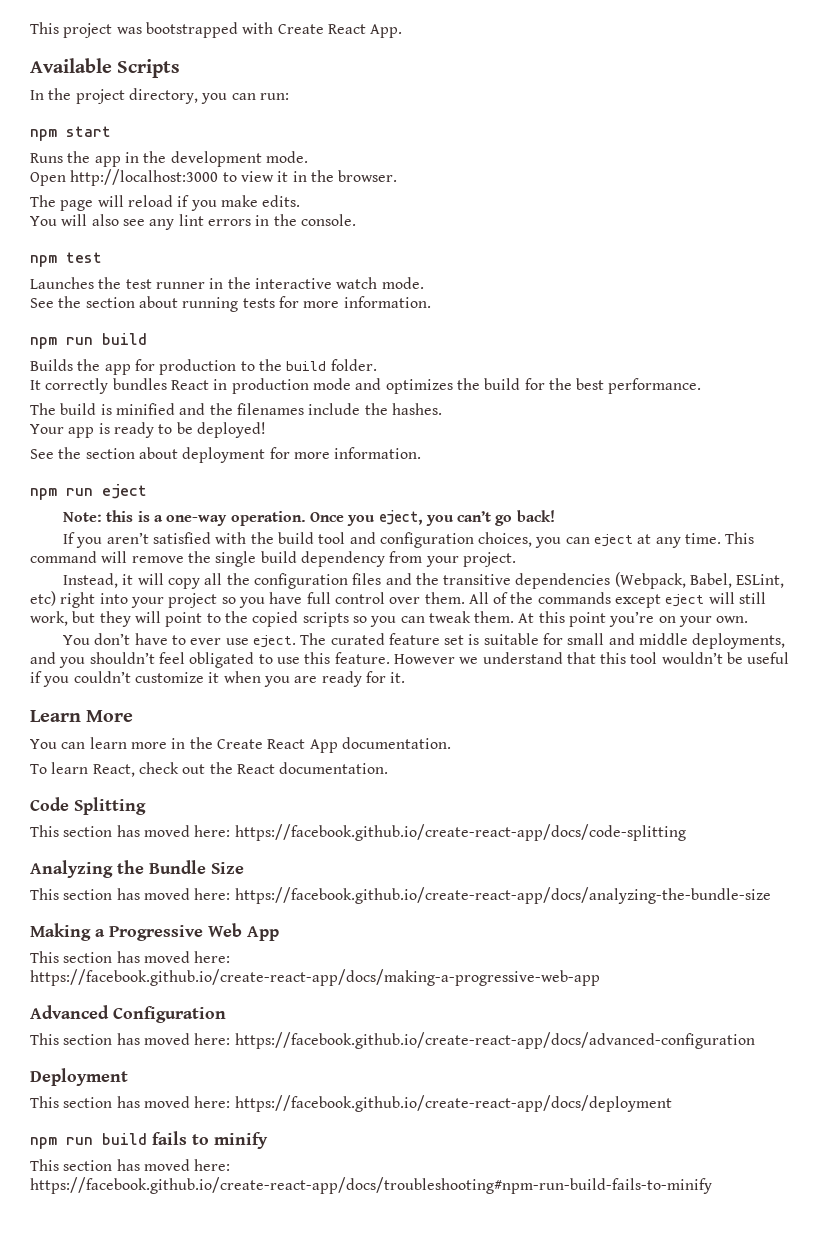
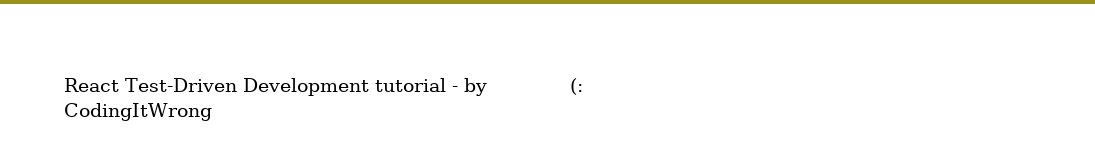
[30,22,403,38] [30,58,181,78] [30,88,289,104] [30,126,111,141] [30,151,308,167] [30,169,398,186] [30,195,301,211] [30,214,356,230] [30,252,102,267] [30,277,424,289] [30,296,431,312] [30,333,147,349] [30,359,377,375] [30,378,702,394] [30,403,442,415] [30,422,266,438] [30,447,422,463] [30,484,147,500] [62,510,555,526] [62,532,755,548] [30,551,516,567] [62,572,785,589] [30,591,767,608] [30,611,749,627] [62,633,786,649] [30,652,790,668] [30,671,406,687] [30,710,134,722] [30,737,451,753] [30,762,389,777] [30,797,146,815] [30,824,686,841] [30,860,244,878] [30,887,771,904] [30,923,279,941] [30,951,231,963] [30,969,600,986] [30,1005,226,1023] [30,1032,755,1049] [30,1068,128,1086] [30,1095,672,1112] [30,1131,268,1149] [30,1159,231,1171] [30,1177,712,1194] This project was bootstrapped with Create React App. // Available Scripts // In the project directory, you can run: // npm start // Runs the app in the development mode. // Open http://localhost:3000 to view it in the browser. // The page will reload if you make edits. // You will also see any lint errors in the console. // npm test // Launches the test runner in the interactive watch mode. // See the section about running tests for more information. // npm run build // Builds the app for production to the build folder. // It correctly bundles React in production mode and optimizes the build for the best performance. // The build is minified and the filenames include the hashes. // Your app is ready to be deployed! // See the section about deployment for more information. // npm run eject // Note: this is a one-way operation. Once you eject, you can’t go back! // If you aren’t satisfied with the build tool and configuration choices, you can eject at any time. This command will remove the single build dependency from your project. // Instead, it will copy all the configuration files and the transitive dependencies (Webpack, Babel, ESLint, etc) right into your project so you have full control over them. All of the commands except eject will still work, but they will point to the copied scripts so you can tweak them. At this point you’re on your own. // You don’t have to ever use eject. The curated feature set is suitable for small and middle deployments, and you shouldn’t feel obligated to use this feature. However we understand that this tool wouldn’t be useful if you couldn’t customize it when you are ready for it. // Learn More // You can learn more in the Create React App documentation. // To learn React, check out the React documentation. // Code Splitting // This section has moved here: https://facebook.github.io/create-react-app/docs/code-splitting // Analyzing the Bundle Size // This section has moved here: https://facebook.github.io/create-react-app/docs/analyzing-the-bundle-size // Making a Progressive Web App // This section has moved here: https://facebook.github.io/create-react-app/docs/making-a-progressive-web-app // Advanced Configuration // This section has moved here: https://facebook.github.io/create-react-app/docs/advanced-configuration // Deployment // This section has moved here: https://facebook.github.io/create-react-app/docs/deployment // npm run build fails to minify // This section has moved here: https://facebook.github.io/create-react-app/docs/troubleshooting#npm-run-build-fails-to-minify -> [64,78,487,96] [64,103,212,121] [570,78,583,95] React Test-Driven Development tutorial - by CodingItWrong // (:

